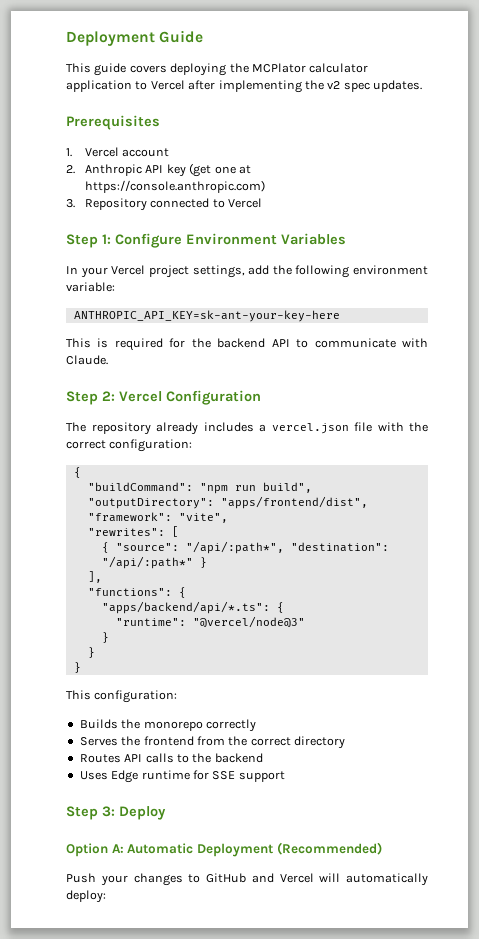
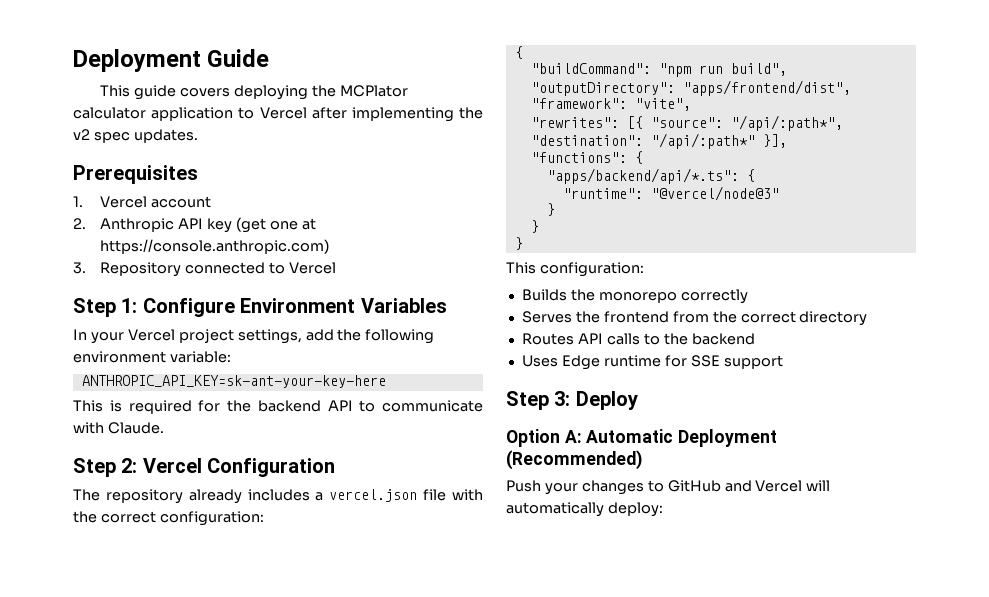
[171,526,179,537] [101,542,109,553] [ // { -> [626,116,643,129] [{
[199,557,207,568] [87,571,102,583] } // ], -> [762,134,787,148] }],

